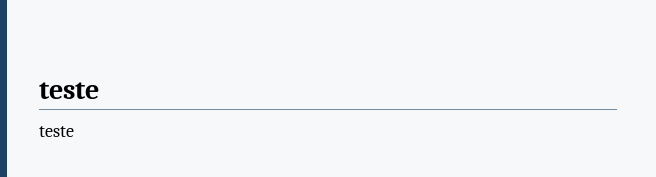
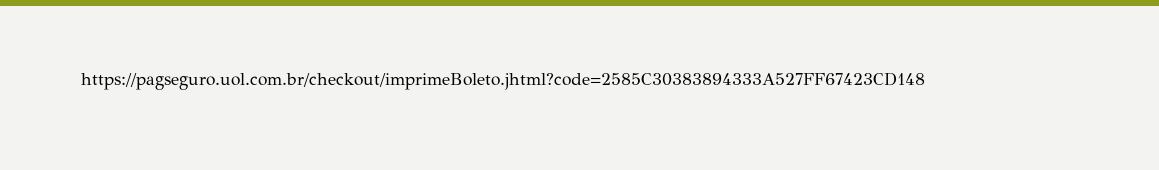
[39,82,99,99] [39,126,74,137] teste // teste -> [81,72,925,90] https://pagseguro.uol.com.br/checkout/imprimeBoleto.jhtml?code=2585C30383894333A527FF67423CD148

